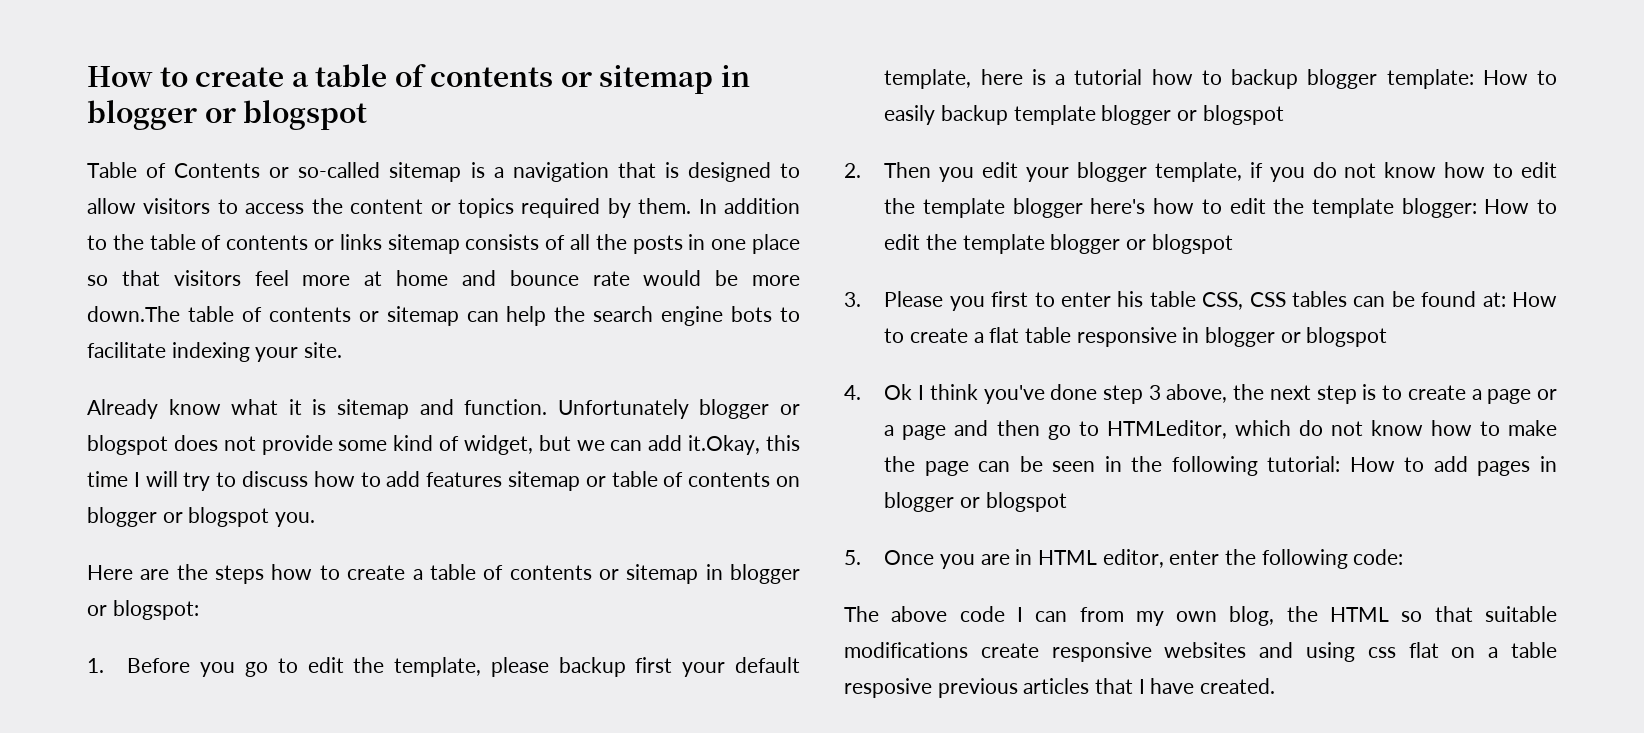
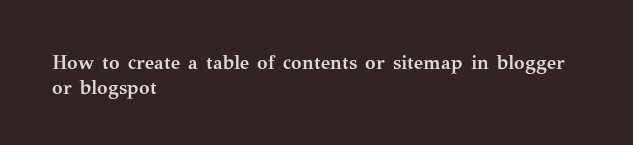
[87,162,801,182] [87,198,800,218] [87,234,800,254] [87,270,801,286] [87,306,800,326] [87,342,343,362] [87,399,801,419] [87,435,800,455] [87,471,800,491] [87,507,316,527] [87,564,800,584] [87,600,199,620] [87,657,800,677] [884,69,1557,89] [884,105,1284,125] [844,162,1557,182] [884,198,1558,218] [884,234,1233,254] [844,291,1557,311] [884,327,1388,347] [844,384,1557,404] [884,420,1558,440] [884,456,1557,476] [884,492,1067,512] [844,549,1404,569] [844,606,1557,626] [844,642,1557,662] [844,678,1276,698] // Table of Contents or so-called sitemap is a navigation that is designed to allow visitors to access the content or topics required by them. In addition to the table of contents or links sitemap consists of all the posts in one place so that visitors feel more at home and bounce rate would be more down.The table of contents or sitemap can help the search engine bots to facilitate indexing your site. // Already know what it is sitemap and function. Unfortunately blogger or blogspot does not provide some kind of widget, but we can add it.Okay, this time I will try to discuss how to add features sitemap or table of contents on blogger or blogspot you. // Here are the steps how to create a table of contents or sitemap in blogger or blogspot: // 1. Before you go to edit the template, please backup first your default template, here is a tutorial how to backup blogger template: How to easily backup template blogger or blogspot // 2. Then you edit your blogger template, if you do not know how to edit the template blogger here's how to edit the template blogger: How to edit the template blogger or blogspot // 3. Please you first to enter his table CSS, CSS tables can be found at: How to create a flat table responsive in blogger or blogspot // 4. Ok I think you've done step 3 above, the next step is to create a page or a page and then go to HTMLeditor, which do not know how to make the page can be seen in the following tutorial: How to add pages in blogger or blogspot // 5. Once you are in HTML editor, enter the following code: // The above code I can from my own blog, the HTML so that suitable modifications create responsive websites and using css flat on a table resposive previous articles that I have created. -> (157, 89) none

